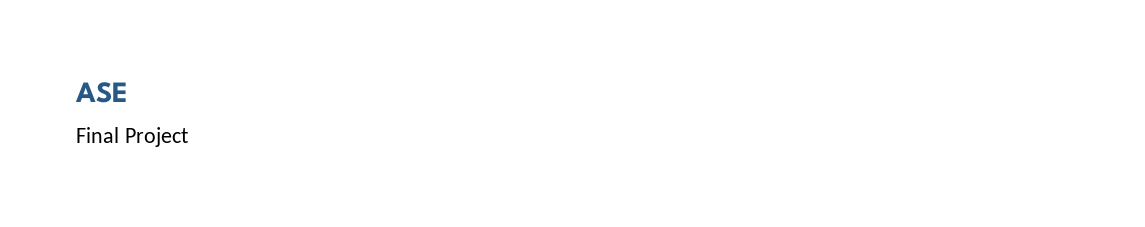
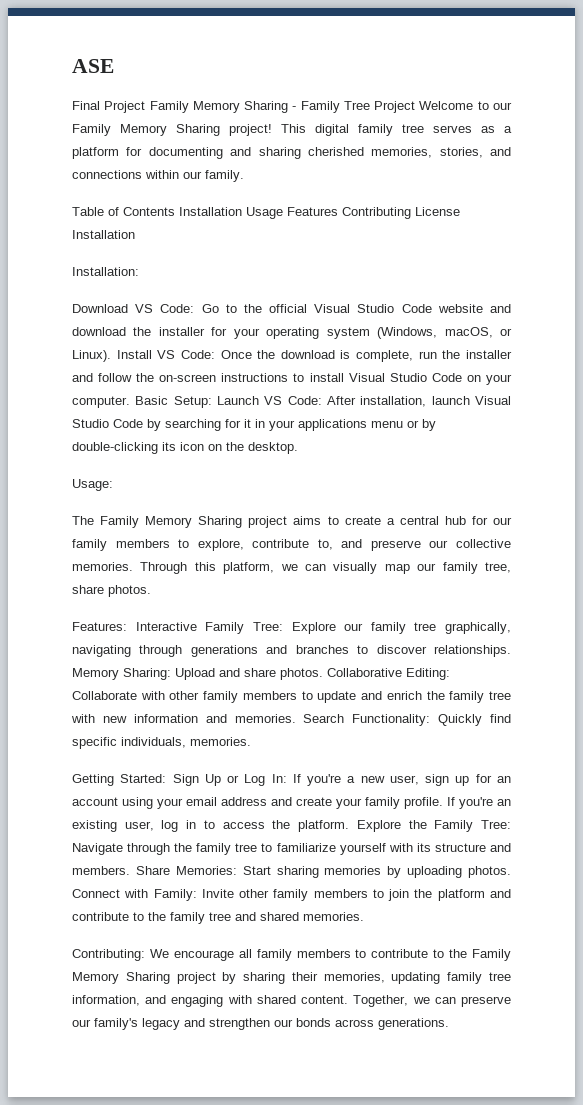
(188, 137) none -> [149,101,512,113] [72,124,512,136] [72,147,511,159] [72,170,244,182] [72,207,460,219] [72,230,135,239] [72,267,139,276] [72,304,512,313] [72,327,513,339] [72,350,512,362] [72,373,512,385] [72,396,511,408] [72,419,436,431] [72,442,298,454] [72,479,113,491] [72,516,512,528] [72,539,511,551] [72,562,511,574] [72,585,151,597] [72,622,511,634] [72,645,511,657] [72,668,450,680] [72,691,512,703] [71,714,511,726] [72,737,251,749] [72,774,511,786] [72,797,511,809] [72,820,511,832] [72,843,511,855] [72,866,511,878] [72,889,511,901] [72,912,364,924] [72,949,511,961] [72,972,511,984] [72,995,512,1007] [72,1018,449,1030] Family Memory Sharing - Family Tree Project Welcome to our Family Memory Sharing project! This digital family tree serves as a platform for documenting and sharing cherished memories, stories, and connections within our family. // Table of Contents Installation Usage Features Contributing License Installation // Installation: // Download VS Code: Go to the official Visual Studio Code website and download the installer for your operating system (Windows, macOS, or Linux). Install VS Code: Once the download is complete, run the installer and follow the on-screen instructions to install Visual Studio Code on your computer. Basic Setup: Launch VS Code: After installation, launch Visual Studio Code by searching for it in your applications menu or by double-clicking its icon on the desktop. // Usage: // The Family Memory Sharing project aims to create a central hub for our family members to explore, contribute to, and preserve our collective memories. Through this platform, we can visually map our family tree, share photos. // Features: Interactive Family Tree: Explore our family tree graphically, navigating through generations and branches to discover relationships. Memory Sharing: Upload and share photos. Collaborative Editing: Collaborate with other family members to update and enrich the family tree with new information and memories. Search Functionality: Quickly find specific individuals, memories. // Getting Started: Sign Up or Log In: If you're a new user, sign up for an account using your email address and create your family profile. If you're an existing user, log in to access the platform. Explore the Family Tree: Navigate through the family tree to familiarize yourself with its structure and members. Share Memories: Start sharing memories by uploading photos. Connect with Family: Invite other family members to join the platform and contribute to the family tree and shared memories. // Contributing: We encourage all family members to contribute to the Family Memory Sharing project by sharing their memories, updating family tree information, and engaging with shared content. Together, we can preserve our family's legacy and strengthen our bonds across generations.

